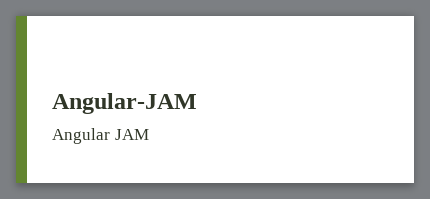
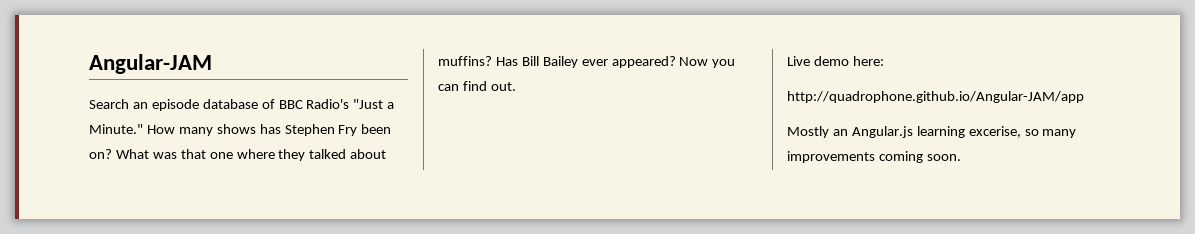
[52,128,149,144] Angular JAM -> [89,99,395,111] [89,124,392,136] [89,149,387,161] [438,56,736,68] [438,81,516,91] [787,56,884,66] [787,91,1084,103] [787,126,1077,138] [787,151,961,163] Search an episode database of BBC Radio's "Just a Minute." How many shows has Stephen Fry been on? What was that one where they talked about muffins? Has Bill Bailey ever appeared? Now you can find out. // Live demo here: // http://quadrophone.github.io/Angular-JAM/app // Mostly an Angular.js learning excerise, so many improvements coming soon.

